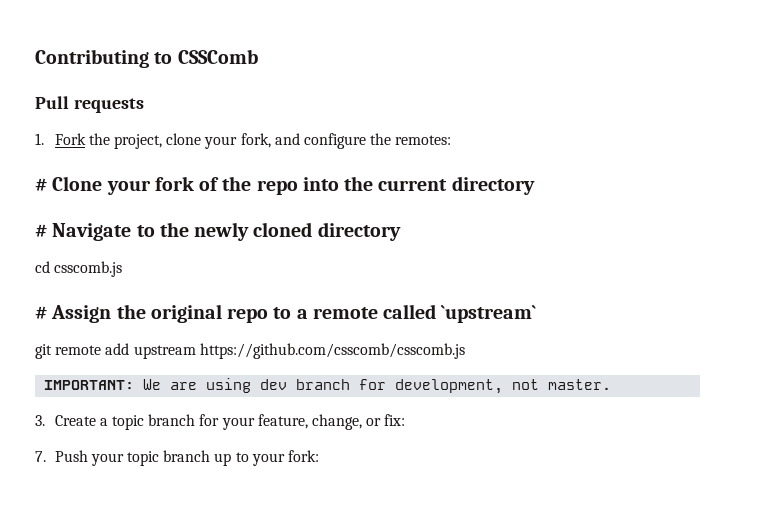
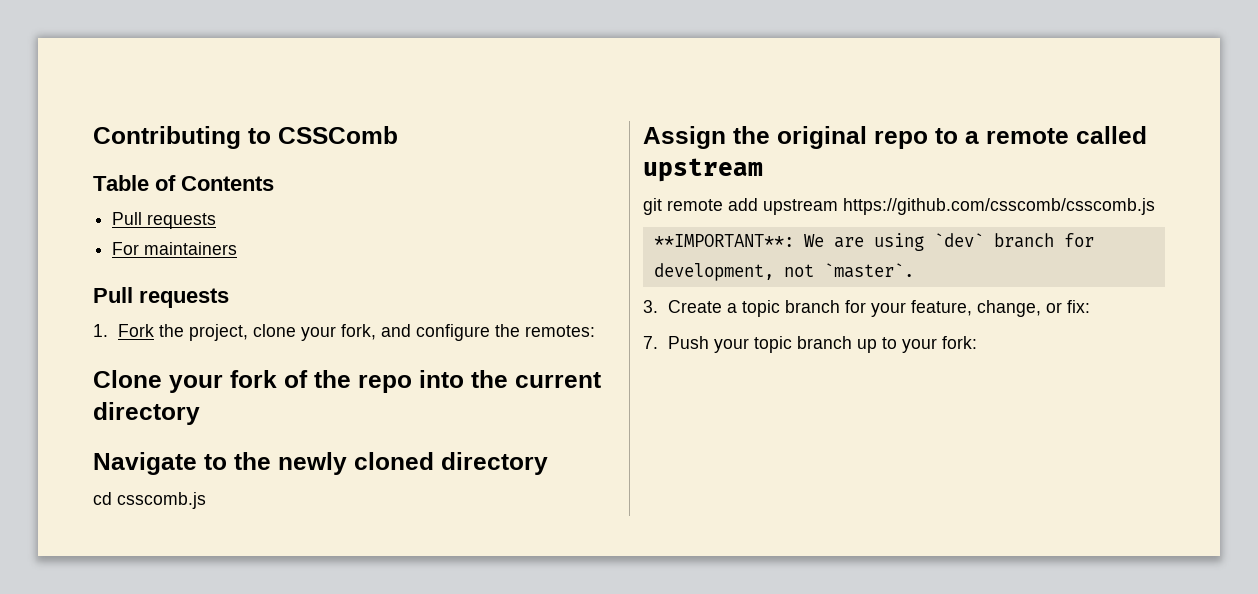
(258, 56) none -> [93,175,274,191] [112,212,217,229] [112,242,238,255] // Table of Contents // Pull requests // For maintainers
[35,178,47,191] # -> (595, 331) none
[35,224,47,237] # -> (200, 413) none
[35,306,47,319] # -> (206, 500) none
[441,305,537,323] `upstream` -> [643,158,763,182] upstream
[44,380,135,390] IMPORTANT: -> [653,234,794,247] **IMPORTANT**:
[260,379,288,390] dev -> [933,233,984,247] `dev`
[548,379,612,390] master. -> [823,263,914,278] `master`.

